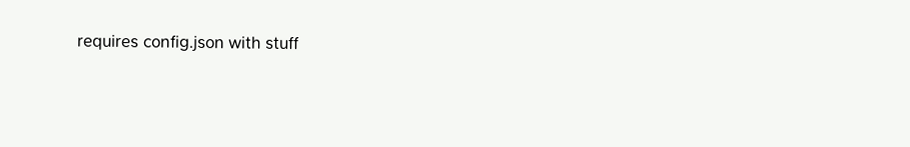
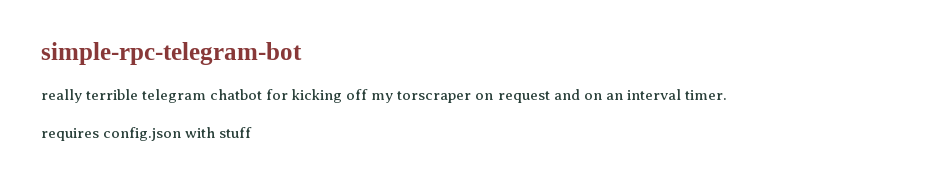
(77, 42) none -> [41,42,302,65] [41,89,727,103] simple-rpc-telegram-bot // really terrible telegram chatbot for kicking off my torscraper on request and on an interval timer. //

